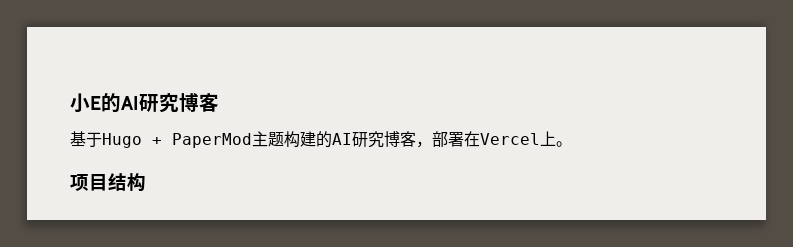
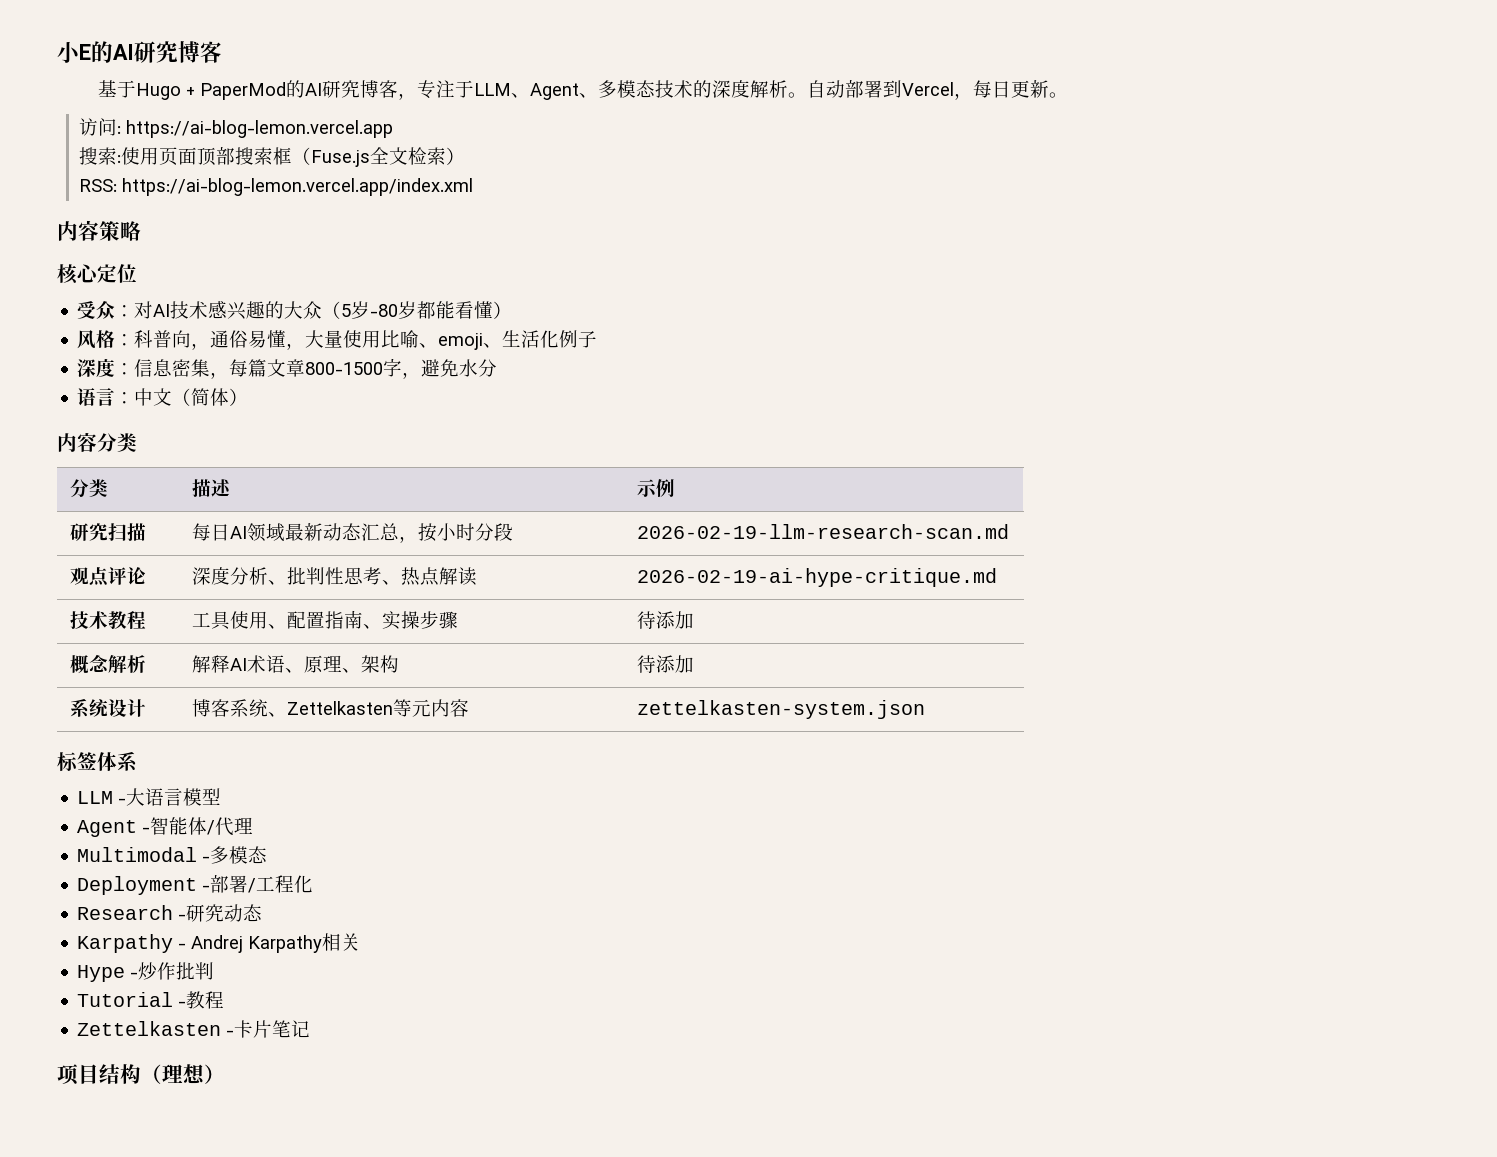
[252,131,316,148] 主题构建 -> (286, 91) none
[432,131,572,147] 部署在Vercel上。 -> [416,80,1068,100] [78,118,393,138] [78,147,465,167] [78,178,473,196] [57,220,141,241] [57,264,137,284] [77,301,513,320] [77,330,598,350] [77,358,498,379] [77,388,249,406] [57,432,137,452] [70,479,109,498] [192,479,232,497] [637,479,676,497] [70,523,147,541] [192,523,514,543] [637,524,1010,539] [70,567,147,587] [192,567,478,586] [637,568,998,587] [70,611,147,630] [192,610,459,630] [637,611,695,629] [70,654,147,674] [192,655,400,673] [637,655,695,673] [70,698,147,718] [192,699,470,717] [637,700,926,719] [57,751,137,772] [77,788,222,806] [77,817,254,837] [77,846,268,864] [77,875,314,895] [77,904,263,922] [77,933,361,953] [77,962,215,982] [77,991,225,1009] [77,1020,311,1038] 专注于LLM、Agent、多模态技术的深度解析。自动部署到Vercel，每日更新。 // 访问: https://ai-blog-lemon.vercel.app // 搜索:使用页面顶部搜索框（Fuse.js全文检索） // RSS: https://ai-blog-lemon.vercel.app/index.xml // 内容策略 // 核心定位 // 受众：对AI技术感兴趣的大众（5岁-80岁都能看懂） // 风格：科普向，通俗易懂，大量使用比喻、emoji、生活化例子 // 深度：信息密集，每篇文章800-1500字，避免水分 // 语言：中文（简体） // 内容分类 // 分类 | 描述 | 示例 // 研究扫描 | 每日AI领域最新动态汇总，按小时分段 | 2026-02-19-llm-research-scan.md // 观点评论 | 深度分析、批判性思考、热点解读 | 2026-02-19-ai-hype-critique.md // 技术教程 | 工具使用、配置指南、实操步骤 | 待添加 // 概念解析 | 解释AI术语、原理、架构 | 待添加 // 系统设计 | 博客系统、Zettelkasten等元内容 | zettelkasten-system.json // 标签体系 // LLM -大语言模型 // Agent -智能体/代理 // Multimodal -多模态 // Deployment -部署/工程化 // Research -研究动态 // Karpathy - Andrej Karpathy相关 // Hype -炒作批判 // Tutorial -教程 // Zettelkasten -卡片笔记
(146, 182) none -> [141,1064,225,1084] （理想）

